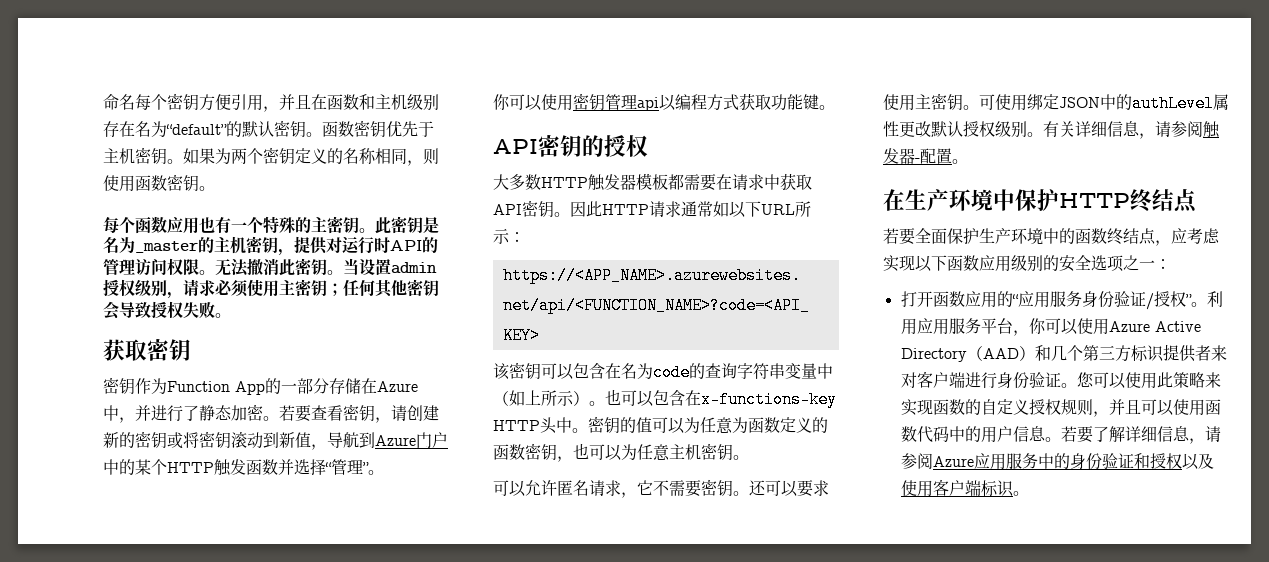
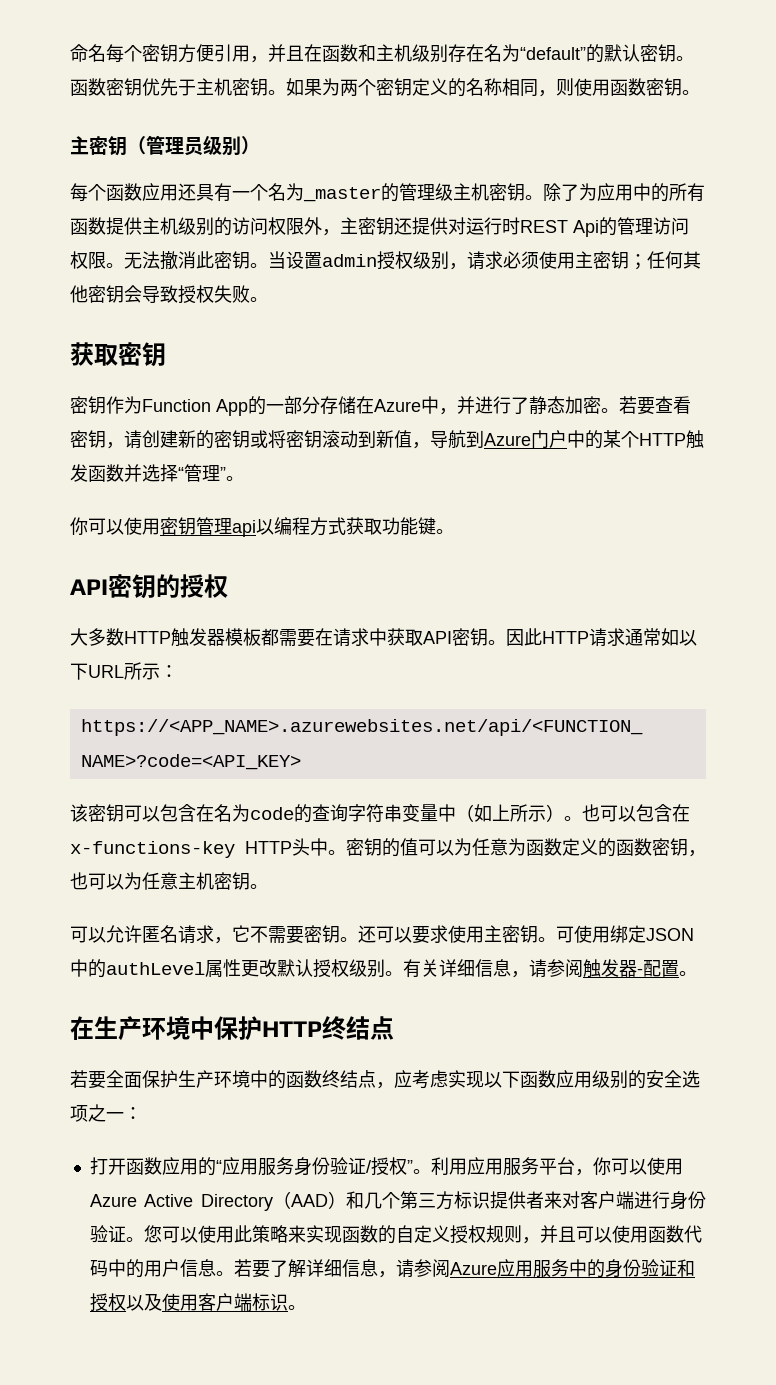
[103,216,439,234] 每个函数应用也有一个特殊的主密钥。此密钥是 -> [70,135,260,156] [70,183,268,202] 主密钥（管理员级别） // 每个函数应用还具有一个
[214,236,294,256] 主机密钥， -> [399,183,705,202] [70,217,412,236] 管理级主机密钥。除了为应用中的所有函数提供主机级别的访问权限外，主密钥还
[390,240,422,251] API -> [520,220,599,237] REST Api

